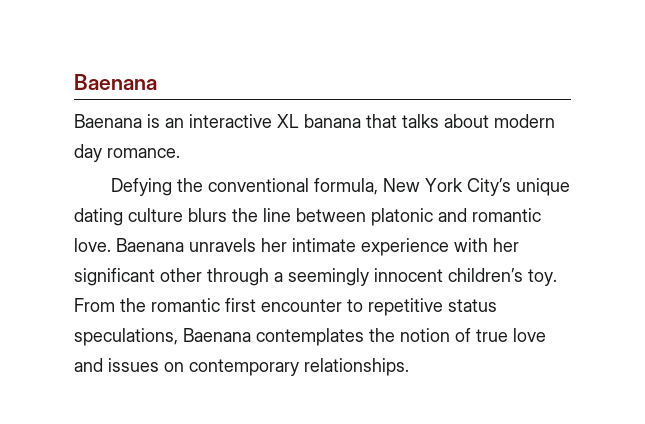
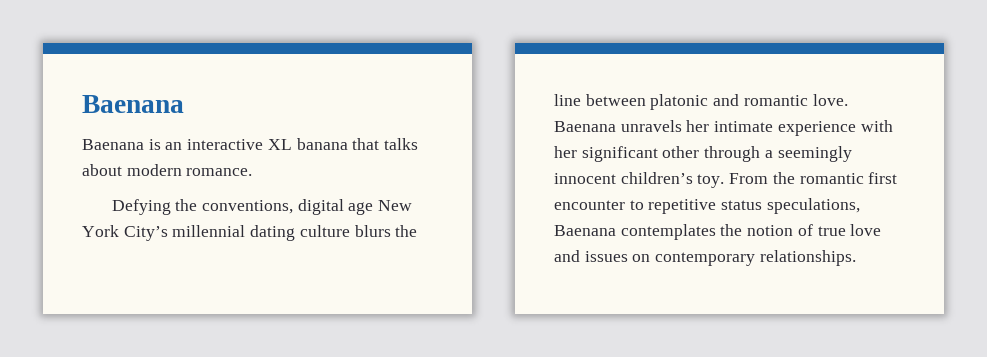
[74,144,102,162] day -> (182, 170) none
[208,178,379,195] conventional formula, -> [201,199,374,215] conventions, digital age
[516,178,571,196] unique -> [172,225,246,237] millennial

